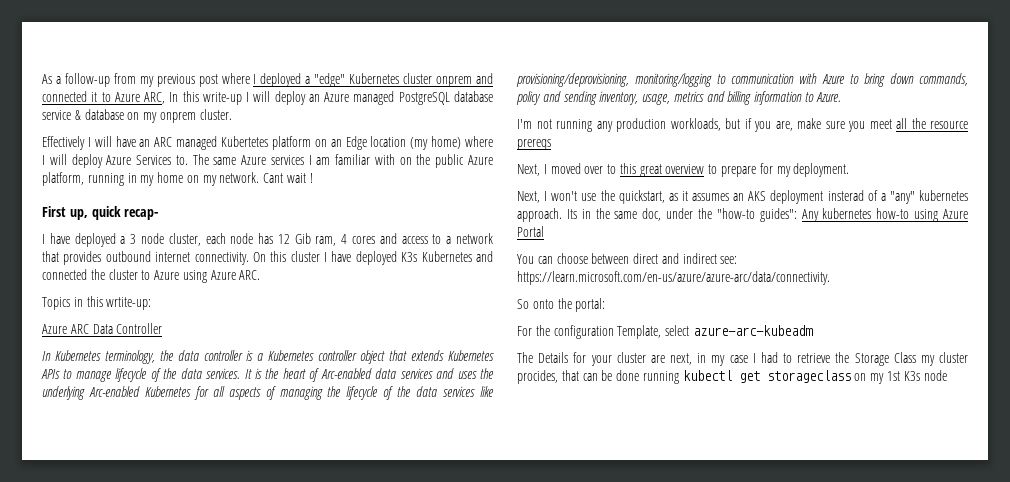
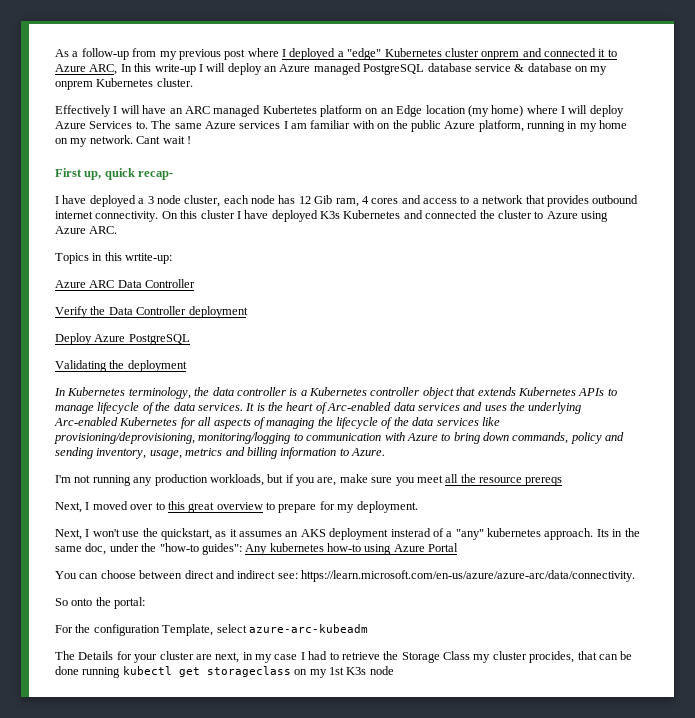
(196, 117) none -> [96,78,154,87] Kubernetes
(163, 328) none -> [55,306,248,318] [55,333,190,345] [55,360,187,372] // Verify the Data Controller deployment // Deploy Azure PostgreSQL // Validating the deployment

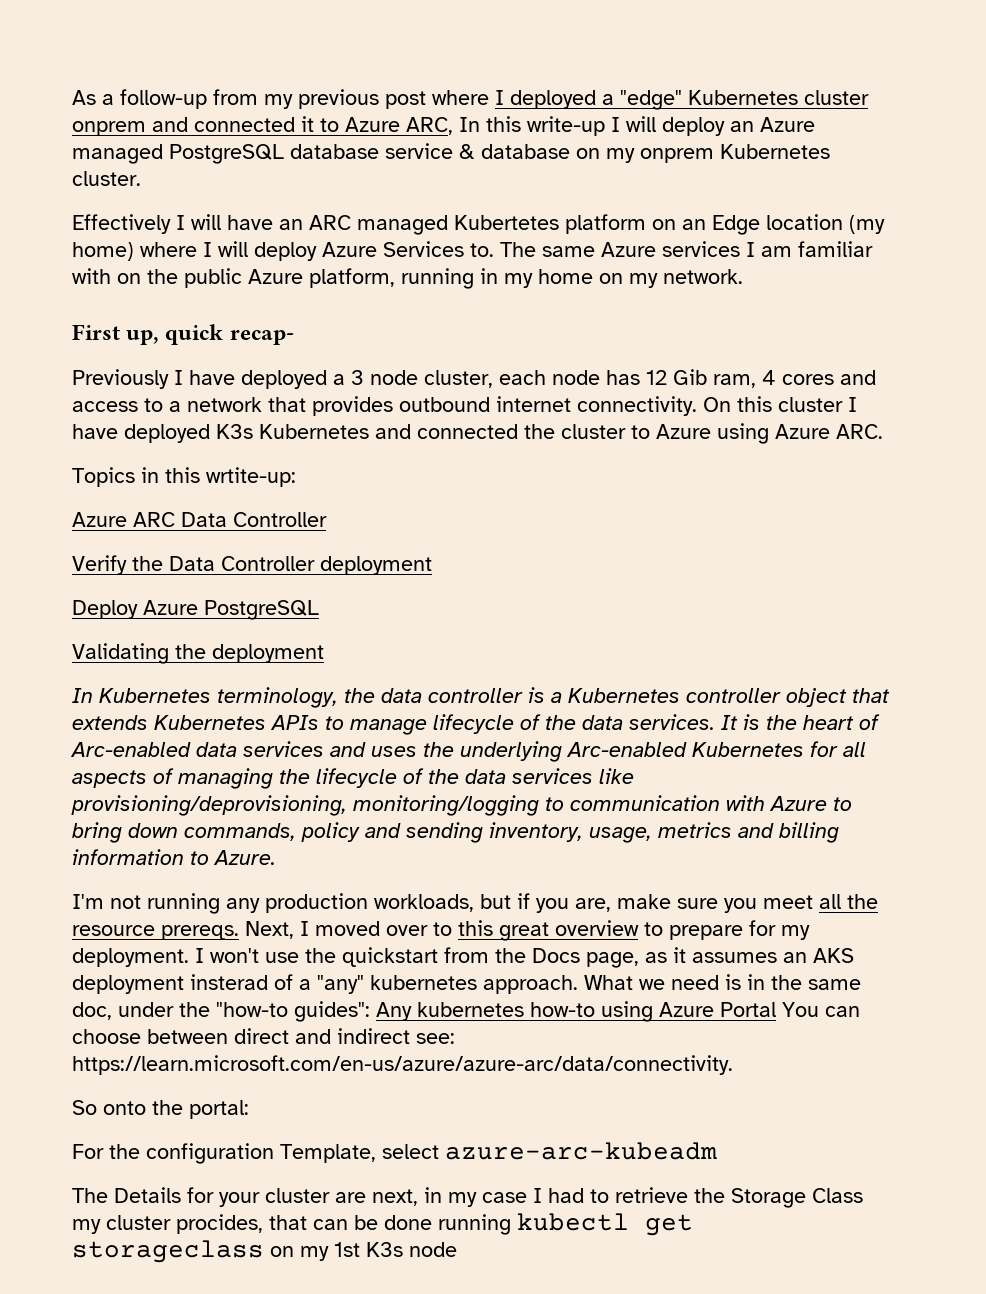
[136,136,191,144] Cant wait ! -> (743, 276) none
(174, 175) none -> [72,369,169,389] Previously
[525,477,563,486] prereqs // -> [161,925,239,940] prereqs.
[55,529,82,540] // Next, -> (189, 957) none
[160,528,212,540] quickstart, -> [342,947,639,968] quickstart from the Docs page,
[596,529,609,537] Its -> [584,974,741,990] What we need is
(459, 547) // -> (776, 1009) none

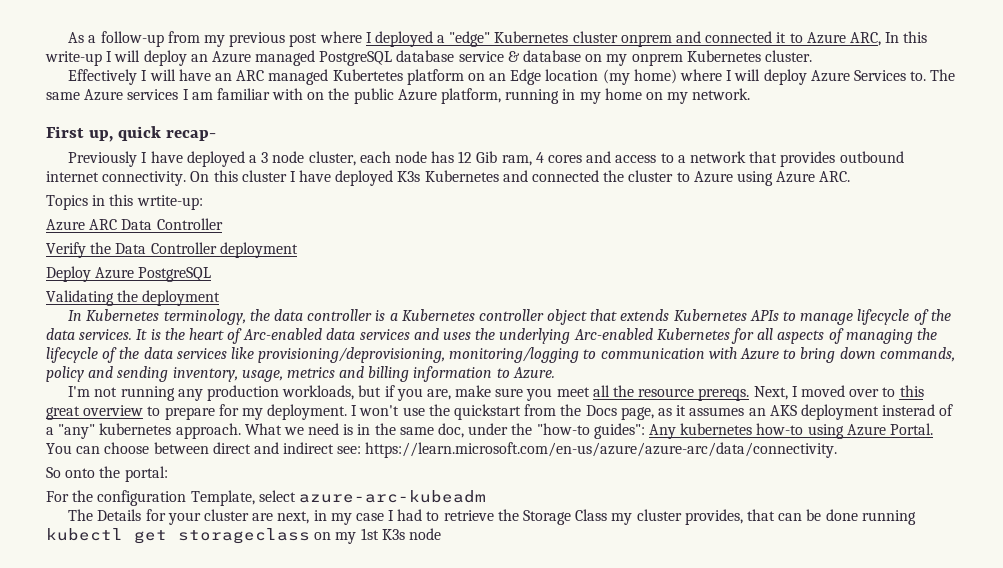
[720,1002,776,1017] Portal -> [889,423,933,435] Portal.
[176,1214,263,1234] procides, -> [684,509,743,525] provides,

